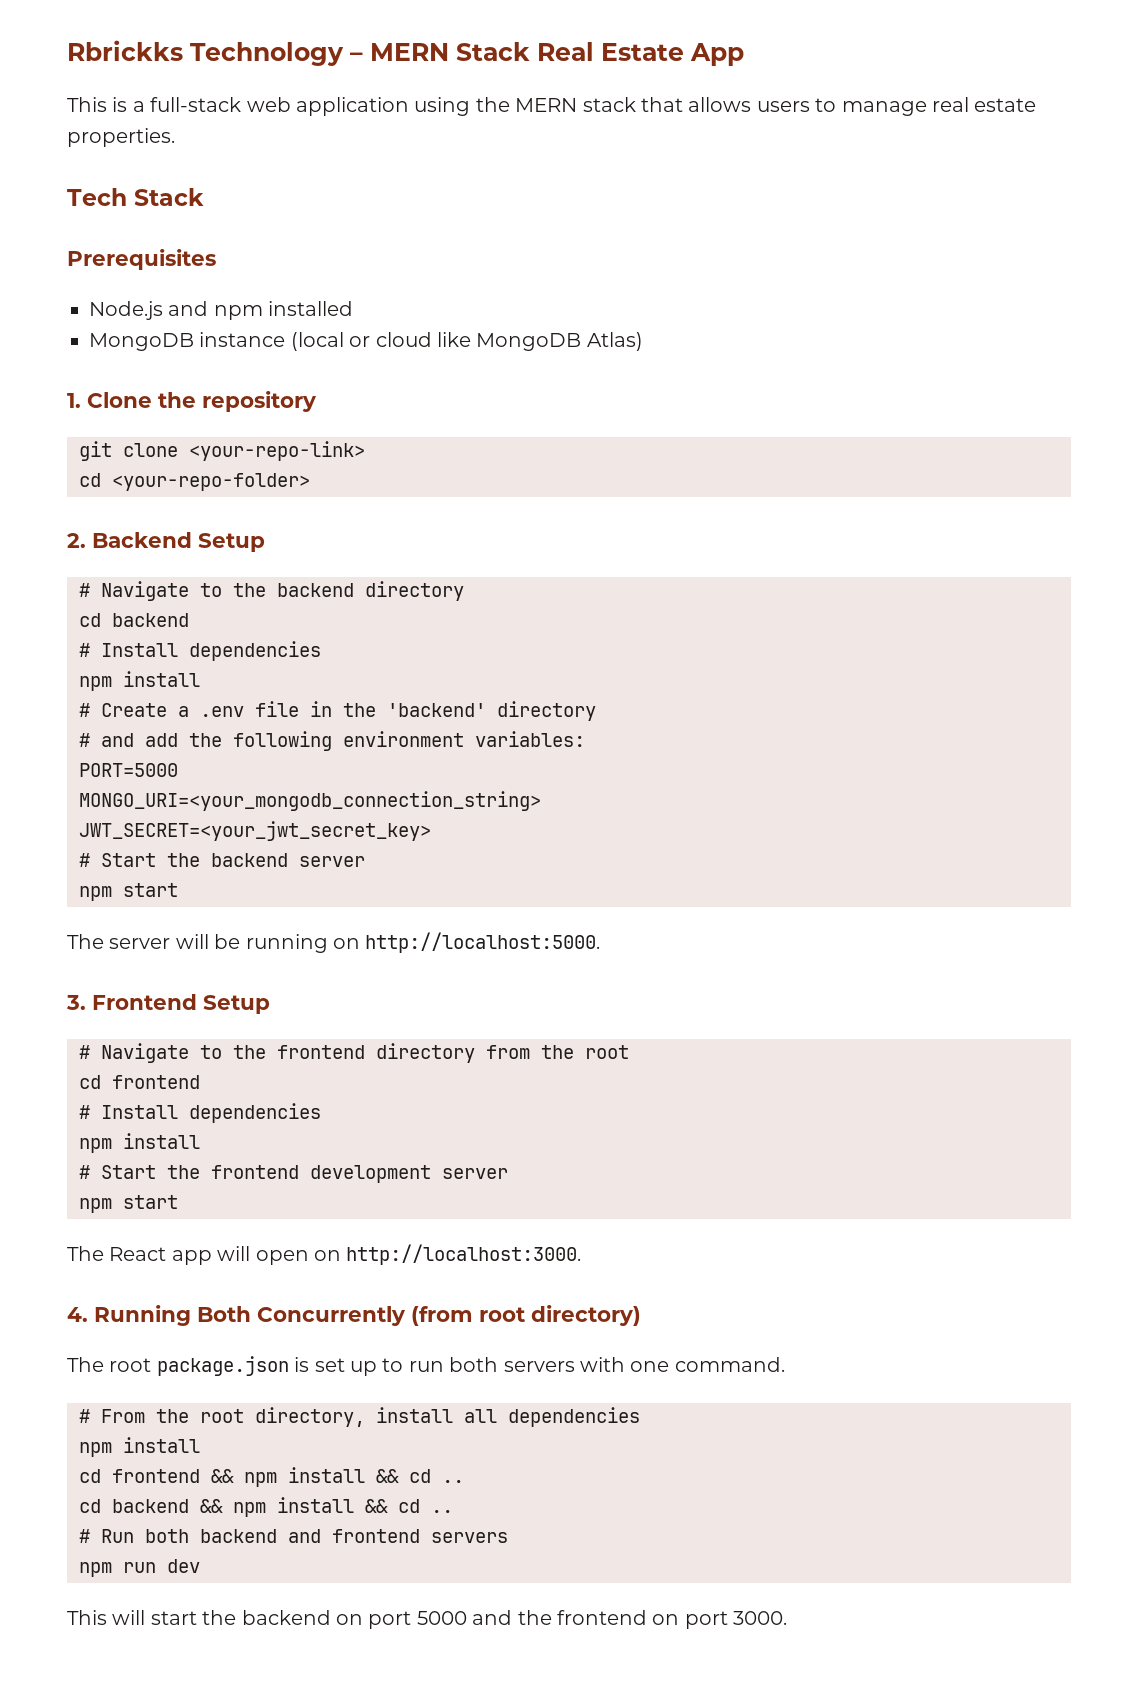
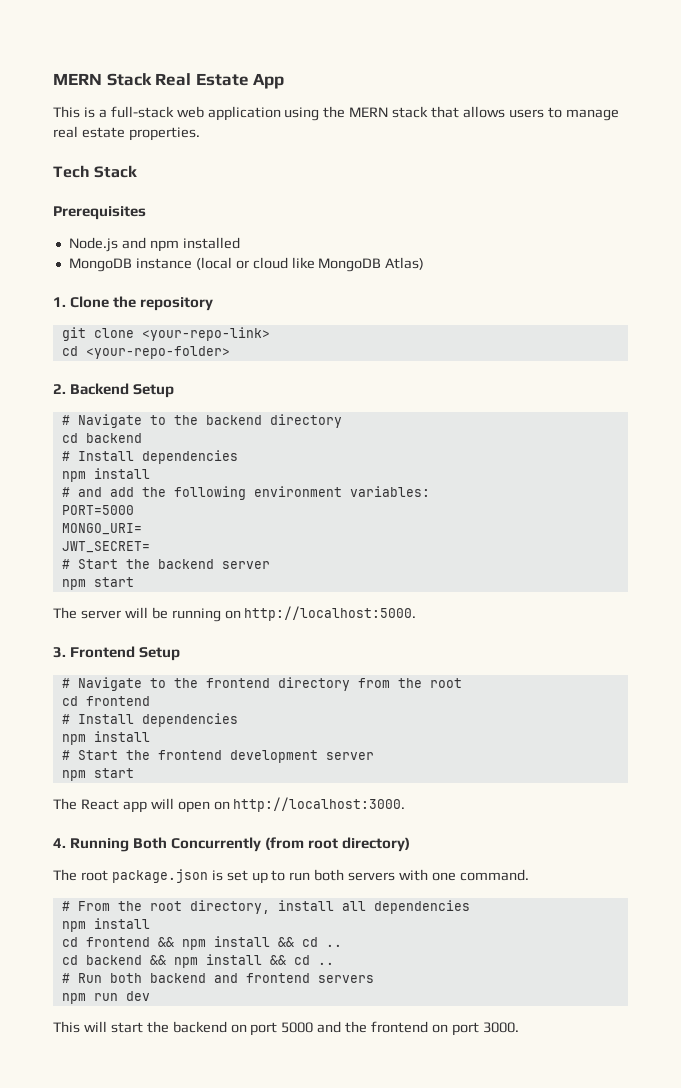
[67,40,363,66] Rbrickks Technology – -> (53, 79) none
[79,701,596,721] // # Create a .env file in the 'backend' directory -> (150, 473) none
[79,791,541,811] [79,821,431,841] MONGO_URI=<your_mongodb_connection_string> // JWT_SECRET=<your_jwt_secret_key> -> [61,523,142,535] [61,541,150,553] MONGO_URI= // JWT_SECRET=

